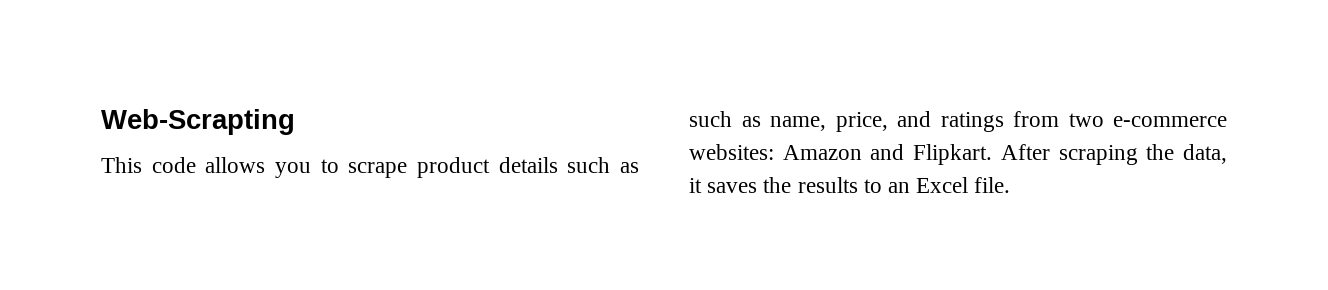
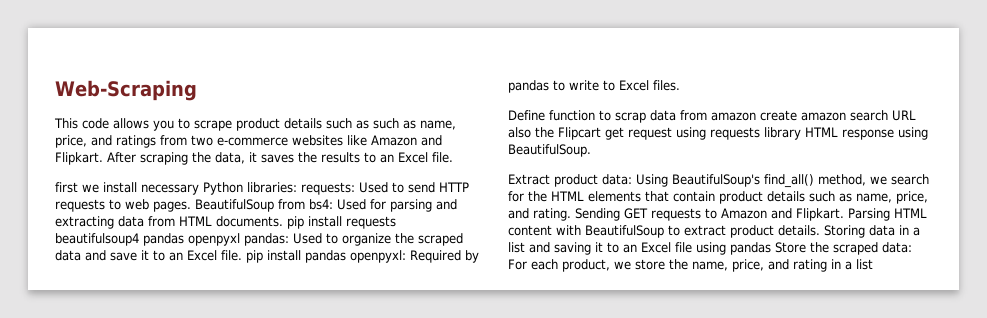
[101,109,295,135] Web-Scrapting -> [55,80,197,101] Web-Scraping
[689,144,774,160] websites: -> [292,135,367,146] websites like
(1011, 185) none -> [55,182,469,195] [55,199,457,212] [55,216,396,229] [55,233,463,246] [55,250,479,263] [508,80,680,93] [508,110,916,123] [508,127,928,140] [508,144,591,157] [508,174,929,188] [508,191,928,204] [508,208,927,221] [508,225,920,238] [508,242,912,255] [508,259,873,272] // first we install necessary Python libraries: requests: Used to send HTTP requests to web pages. BeautifulSoup from bs4: Used for parsing and extracting data from HTML documents. pip install requests beautifulsoup4 pandas openpyxl pandas: Used to organize the scraped data and save it to an Excel file. pip install pandas openpyxl: Required by pandas to write to Excel files. // Define function to scrap data from amazon create amazon search URL also the Flipcart get request using requests library HTML response using BeautifulSoup. // Extract product data: Using BeautifulSoup's find_all() method, we search for the HTML elements that contain product details such as name, price, and rating. Sending GET requests to Amazon and Flipkart. Parsing HTML content with BeautifulSoup to extract product details. Storing data in a list and saving it to an Excel file using pandas Store the scraped data: For each product, we store the name, price, and rating in a list

